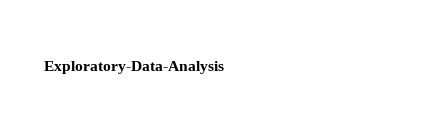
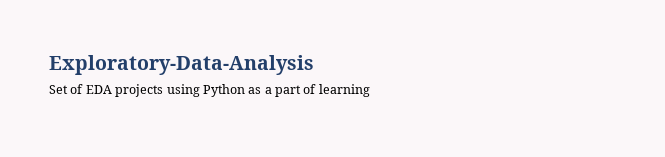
(224, 67) none -> [49,84,370,97] // Set of EDA projects using Python as a part of learning

